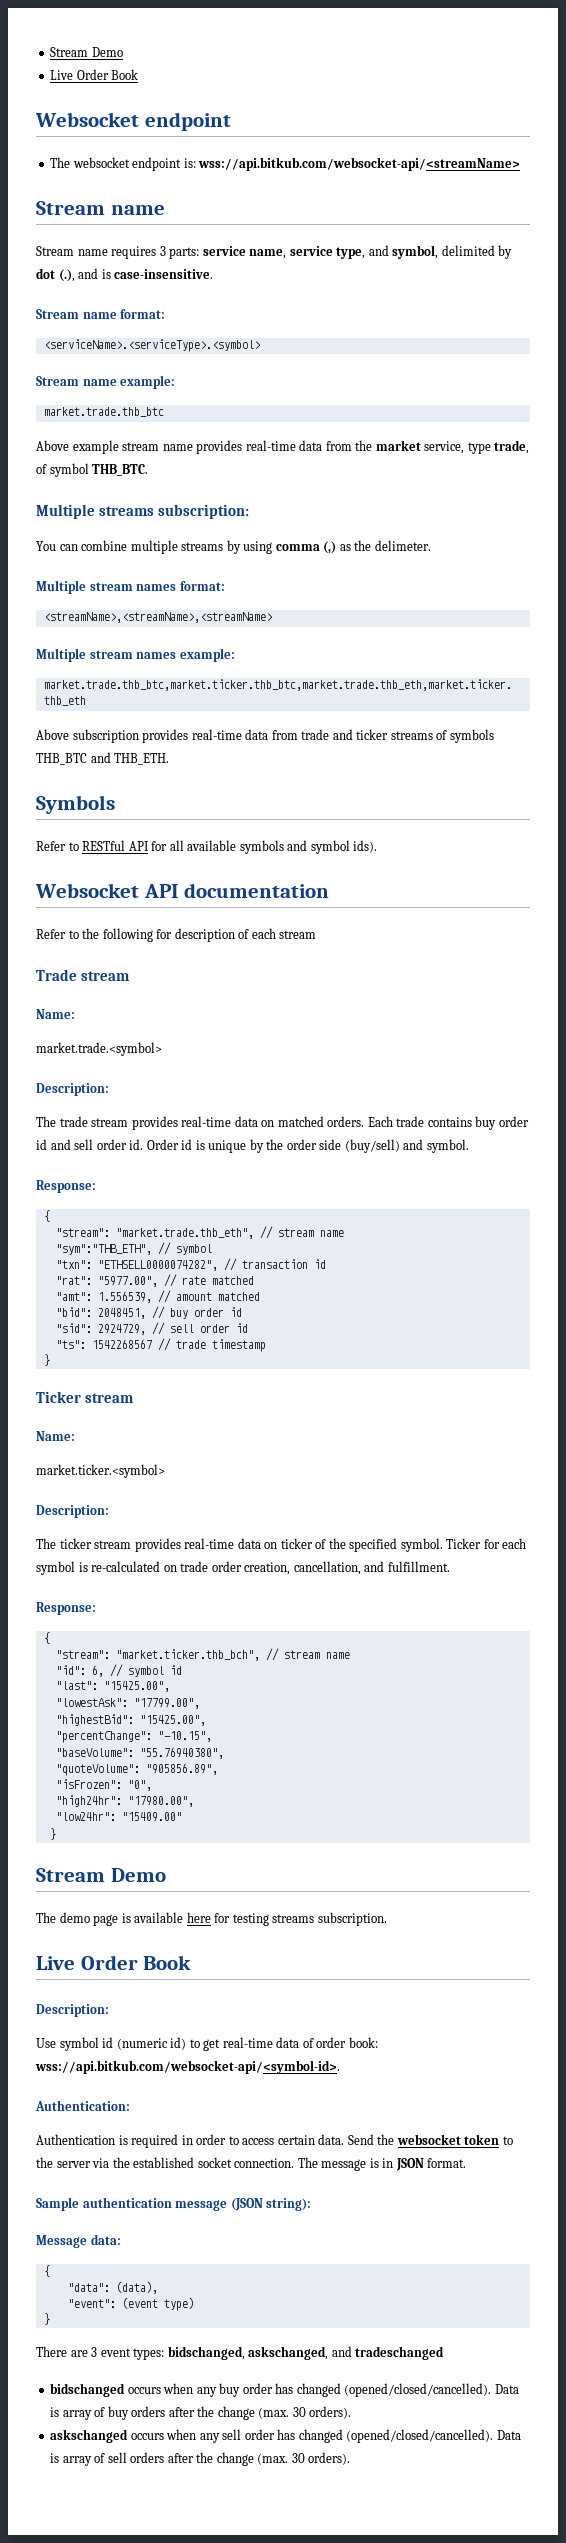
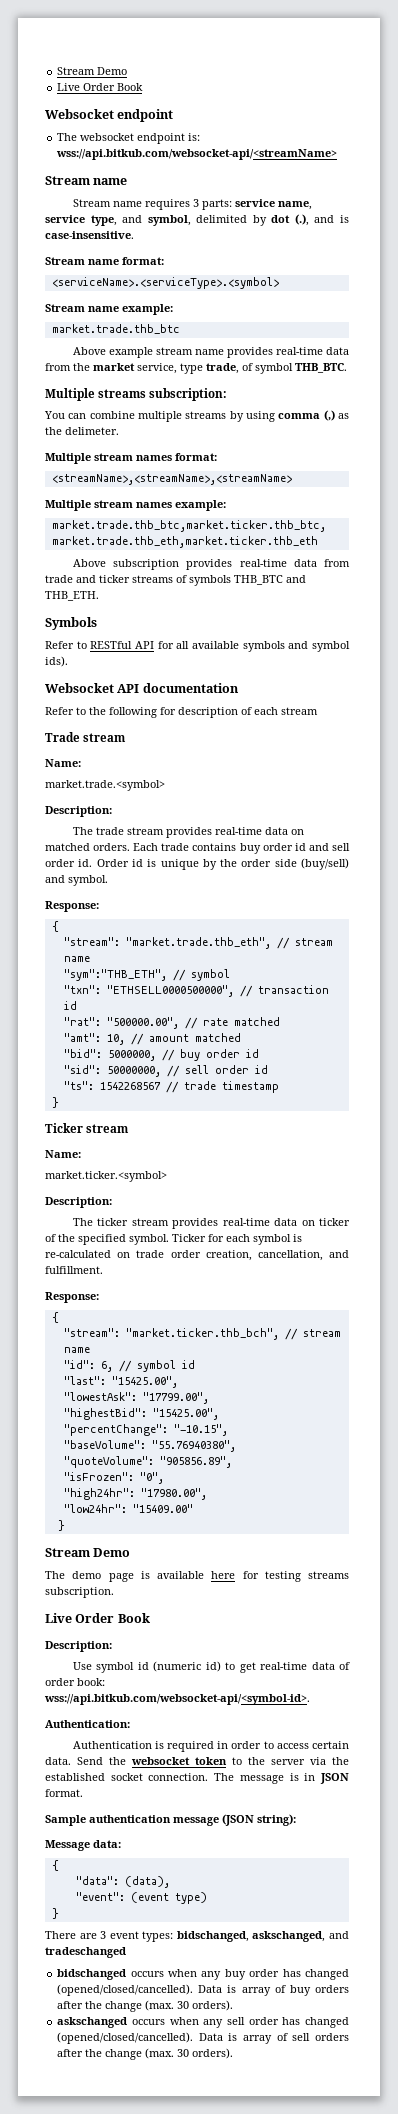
[97,1260,218,1271] "ETHSELL0000074282", -> [106,985,234,997] "ETHSELL0000500000",
[97,1276,158,1287] "5977.00", -> [106,1017,179,1029] "500000.00",
[97,1291,152,1303] 1.556539, -> [106,1034,125,1045] 10,
[97,1308,146,1319] 2048451, -> [107,1050,156,1061] 5000000,
[97,1324,146,1335] 2924729, -> [106,1066,161,1077] 50000000,

